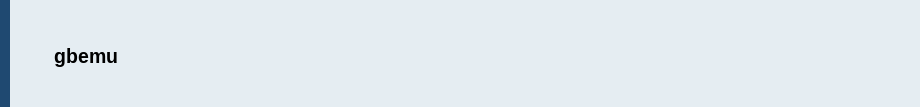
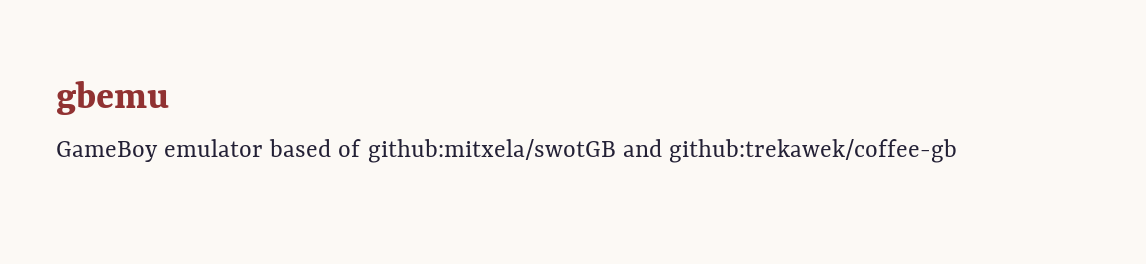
(118, 57) none -> [56,139,957,163] // GameBoy emulator based of github:mitxela/swotGB and github:trekawek/coffee-gb

